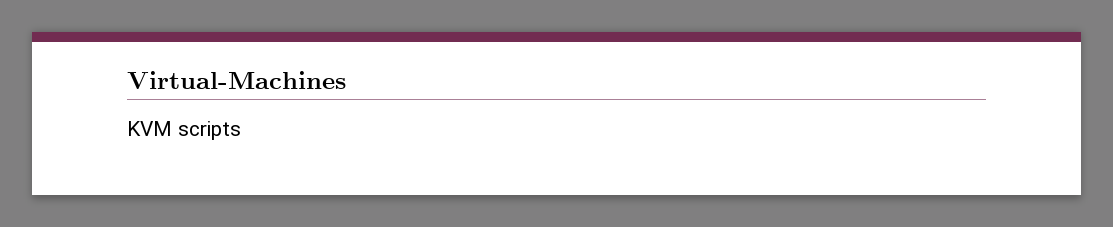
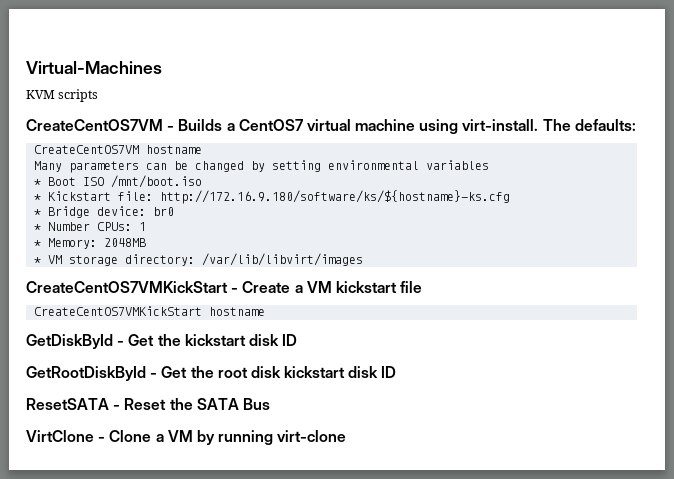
(241, 130) none -> [26,119,636,134] [33,145,202,154] [33,160,489,173] [33,175,202,188] [33,190,510,204] [33,206,174,218] [33,222,146,231] [33,238,146,249] [33,253,363,266] [26,281,423,293] [33,306,265,316] [26,334,298,349] [26,366,397,381] [26,398,270,410] [26,430,347,445] // CreateCentOS7VM - Builds a CentOS7 virtual machine using virt-install. The defaults: // CreateCentOS7VM hostname // Many parameters can be changed by setting environmental variables // * Boot ISO /mnt/boot.iso // * Kickstart file: http://172.16.9.180/software/ks/${hostname}-ks.cfg // * Bridge device: br0 // * Number CPUs: 1 // * Memory: 2048MB // * VM storage directory: /var/lib/libvirt/images // CreateCentOS7VMKickStart - Create a VM kickstart file // CreateCentOS7VMKickStart hostname // GetDiskById - Get the kickstart disk ID // GetRootDiskById - Get the root disk kickstart disk ID // ResetSATA - Reset the SATA Bus // VirtClone - Clone a VM by running virt-clone

